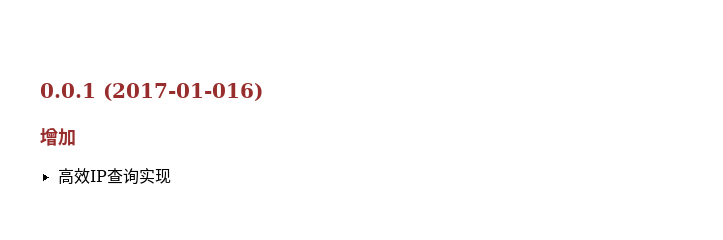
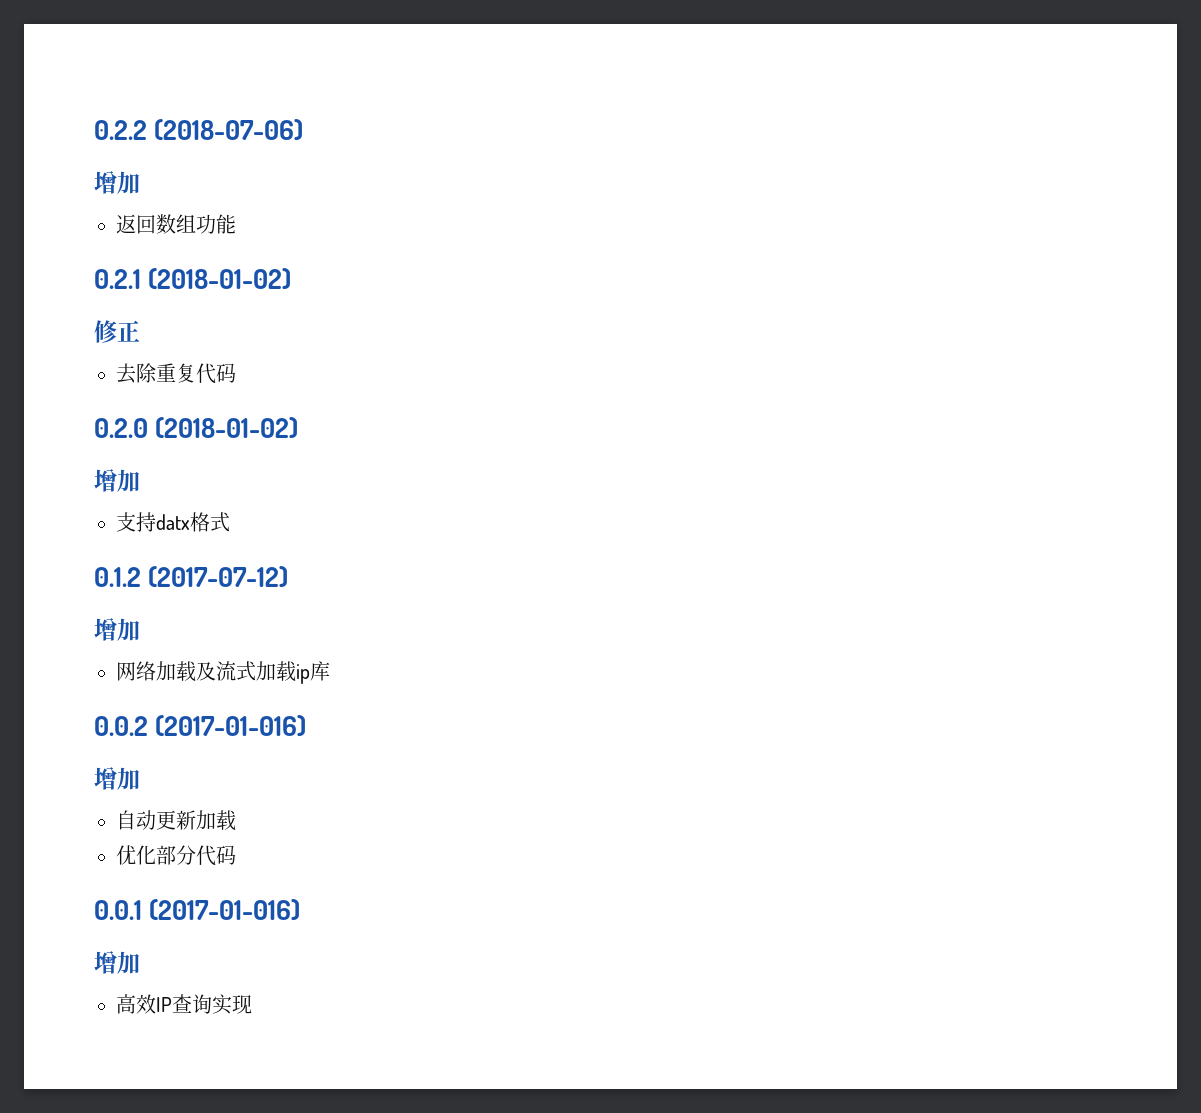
(40, 90) none -> [94,119,304,141] [94,171,140,194] [116,214,236,234] [94,268,292,290] [94,320,140,343] [116,363,236,384] [94,417,299,439] [94,469,140,492] [116,512,230,532] [94,566,289,588] [94,618,140,641] [116,661,330,684] [94,715,307,737] [94,767,140,790] [116,810,236,831] [116,845,236,866] 0.2.2 (2018-07-06) // 增加 // 返回数组功能 // 0.2.1 (2018-01-02) // 修正 // 去除重复代码 // 0.2.0 (2018-01-02) // 增加 // 支持datx格式 // 0.1.2 (2017-07-12) // 增加 // 网络加载及流式加载ip库 // 0.0.2 (2017-01-016) // 增加 // 自动更新加载 // 优化部分代码 //

